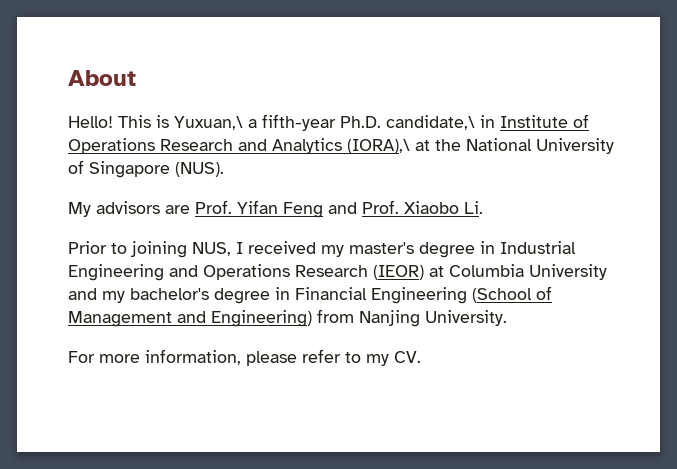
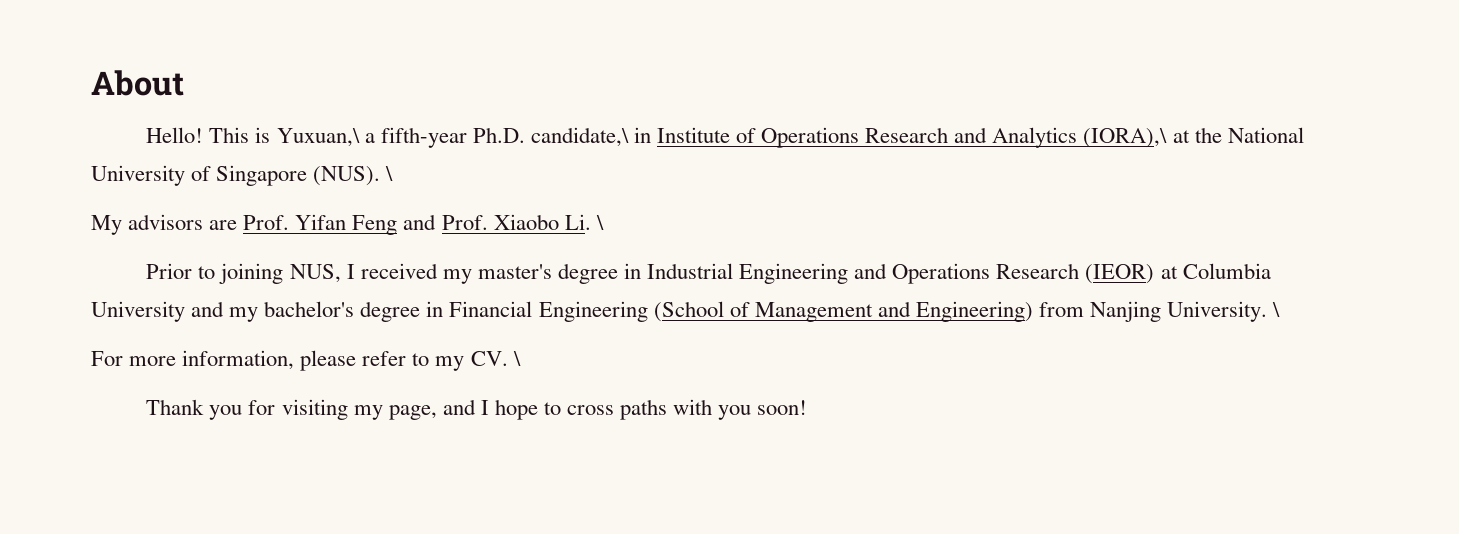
(224, 169) none -> [385,166,394,181] \
(483, 207) none -> [595,215,604,230] \
(507, 318) none -> [1272,302,1281,317] \
(421, 357) none -> [512,351,521,366] [146,399,808,420] \ // Thank you for visiting my page, and I hope to cross paths with you soon!

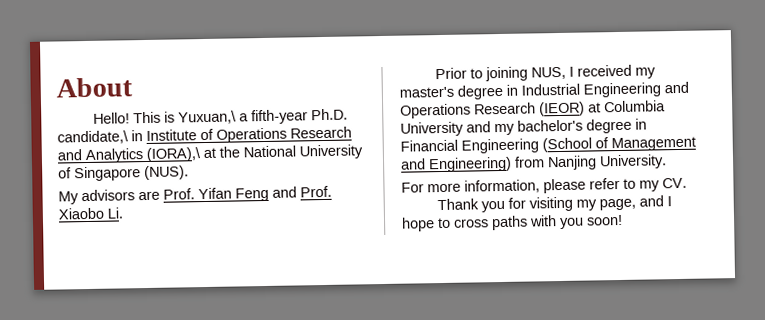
[385,166,394,181] \ -> (189, 173) none
[595,215,604,230] \ -> (123, 213) none
[1272,302,1281,317] \ -> (667, 162) none
[512,351,521,366] \ -> (687, 183) none

